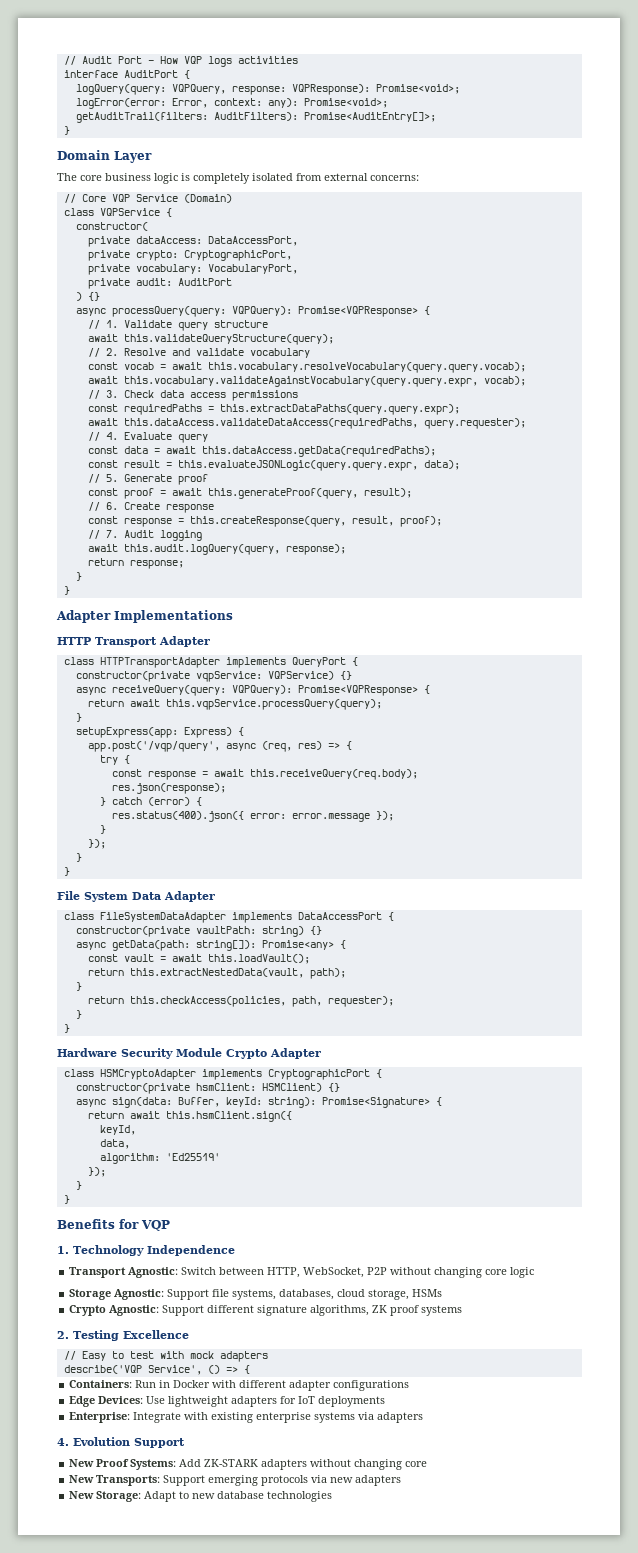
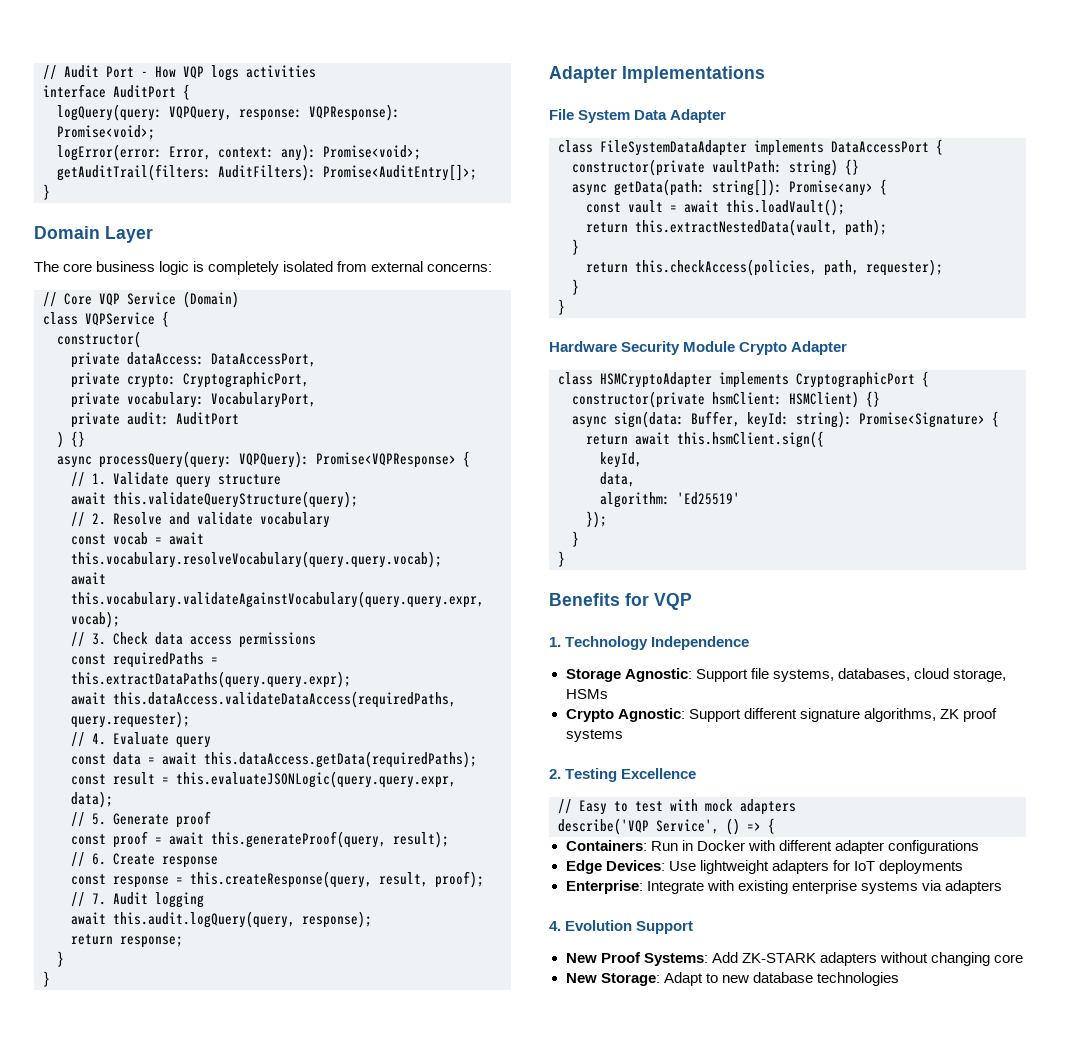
[57,636,210,647] [63,657,358,668] [75,671,352,682] [75,685,430,696] [87,699,382,710] [75,713,82,722] [75,727,244,738] [87,741,352,752] [99,755,130,765] [111,769,418,780] [111,783,226,794] [99,797,202,806] [111,811,394,822] [99,825,106,834] [87,839,106,849] [75,853,82,862] [63,867,70,876] // HTTP Transport Adapter // class HTTPTransportAdapter implements QueryPort { // constructor(private vqpService: VQPService) {} // async receiveQuery(query: VQPQuery): Promise<VQPResponse> { // return await this.vqpService.processQuery(query); // } // setupExpress(app: Express) { // app.post('/vqp/query', async (req, res) => { // try { // const response = await this.receiveQuery(req.body); // res.json(response); // } catch (error) { // res.status(400).json({ error: error.message }); // } // }); // } // } -> (765, 74) none
[69,1267,535,1278] // Transport Agnostic: Switch between HTTP, WebSocket, P2P without changing core logic -> (750, 643) none
[69,1475,402,1486] // New Transports: Support emerging protocols via new adapters -> (1023, 958) none

